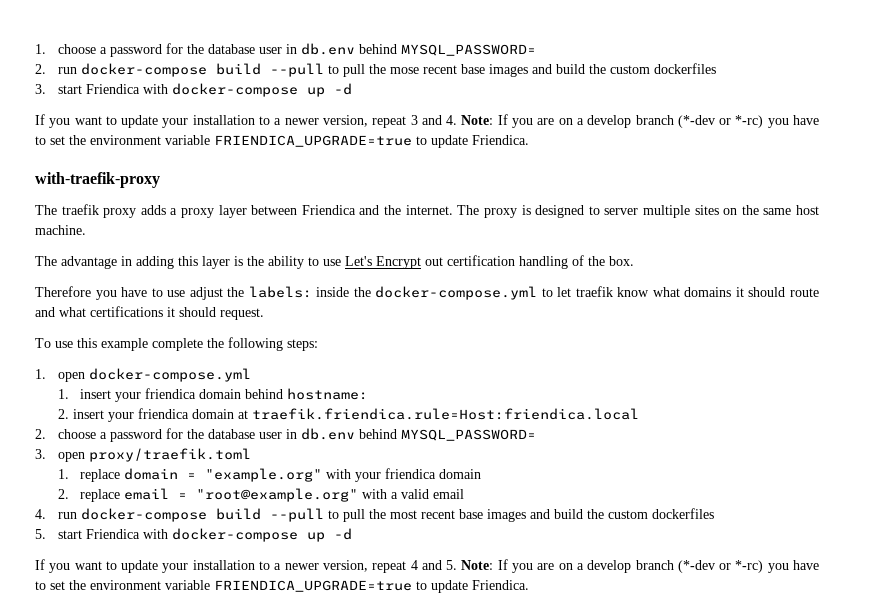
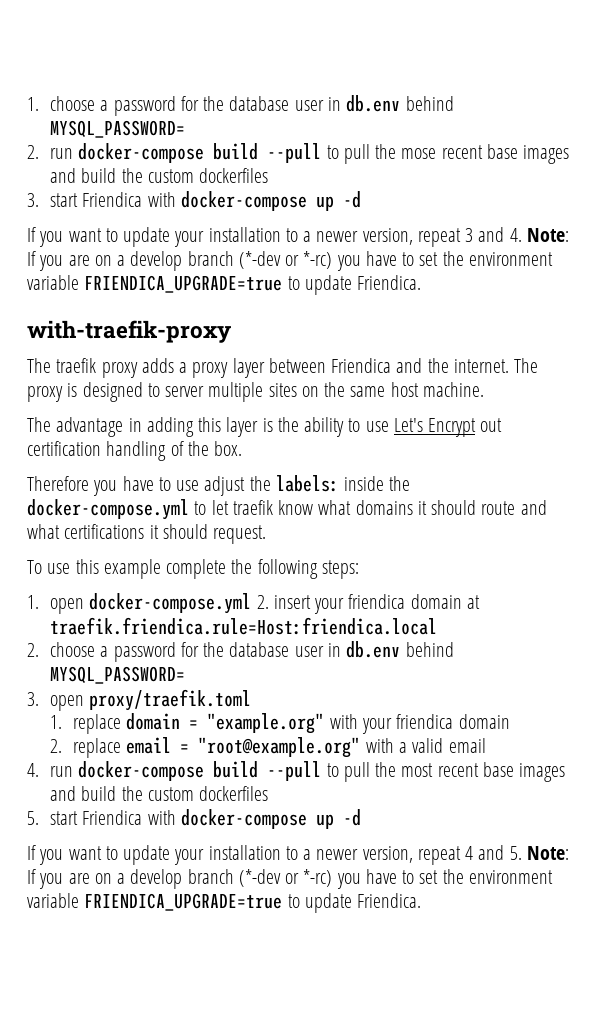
[57,388,369,402] // 1. insert your friendica domain behind hostname: // -> (252, 603) none

